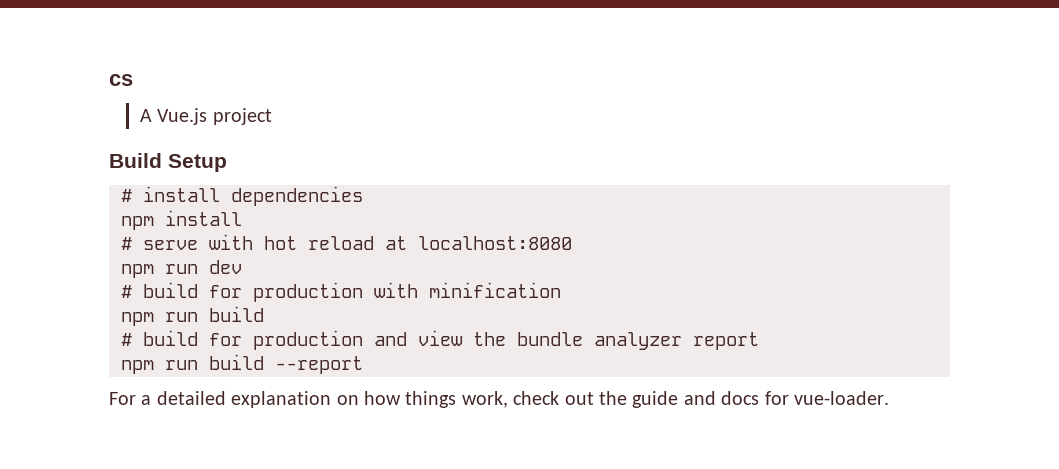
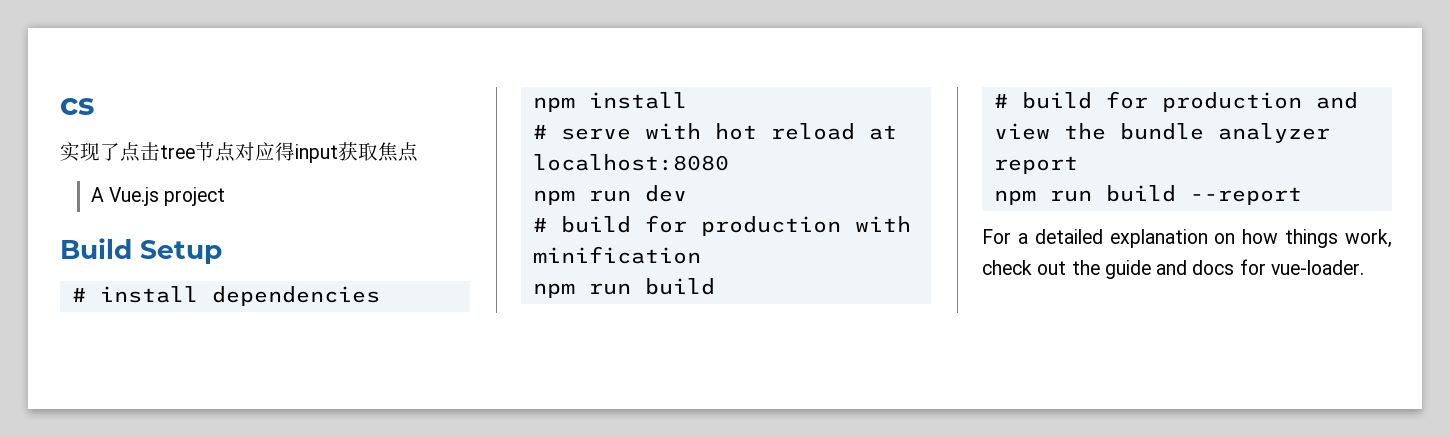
(133, 80) none -> [60,141,418,163] // 实现了点击tree节点对应得input获取焦点

